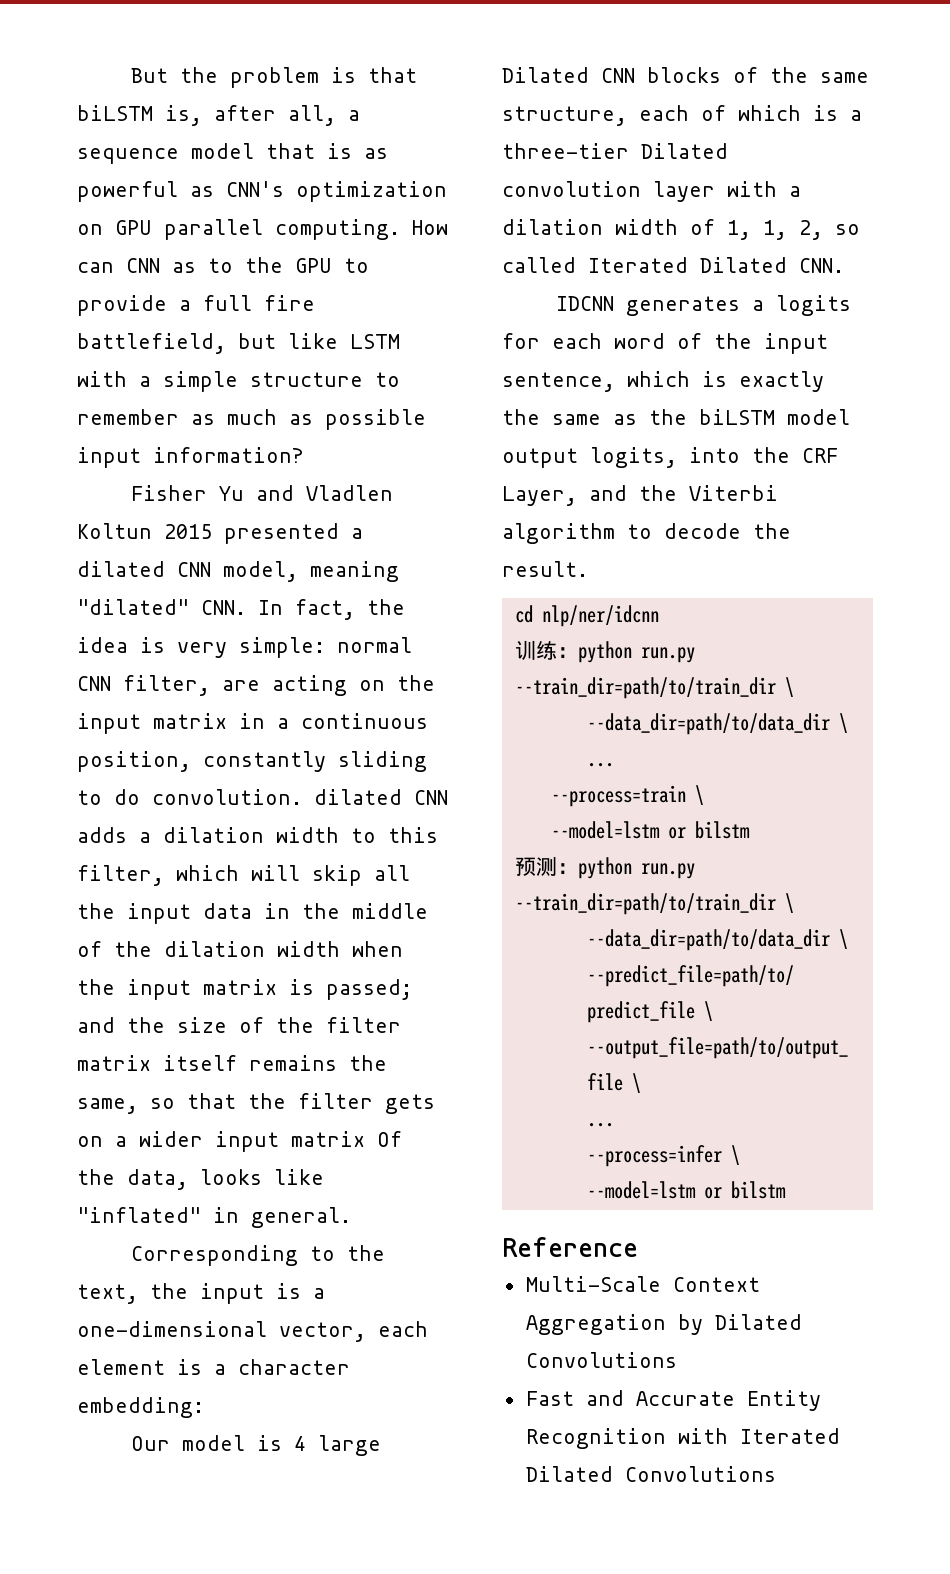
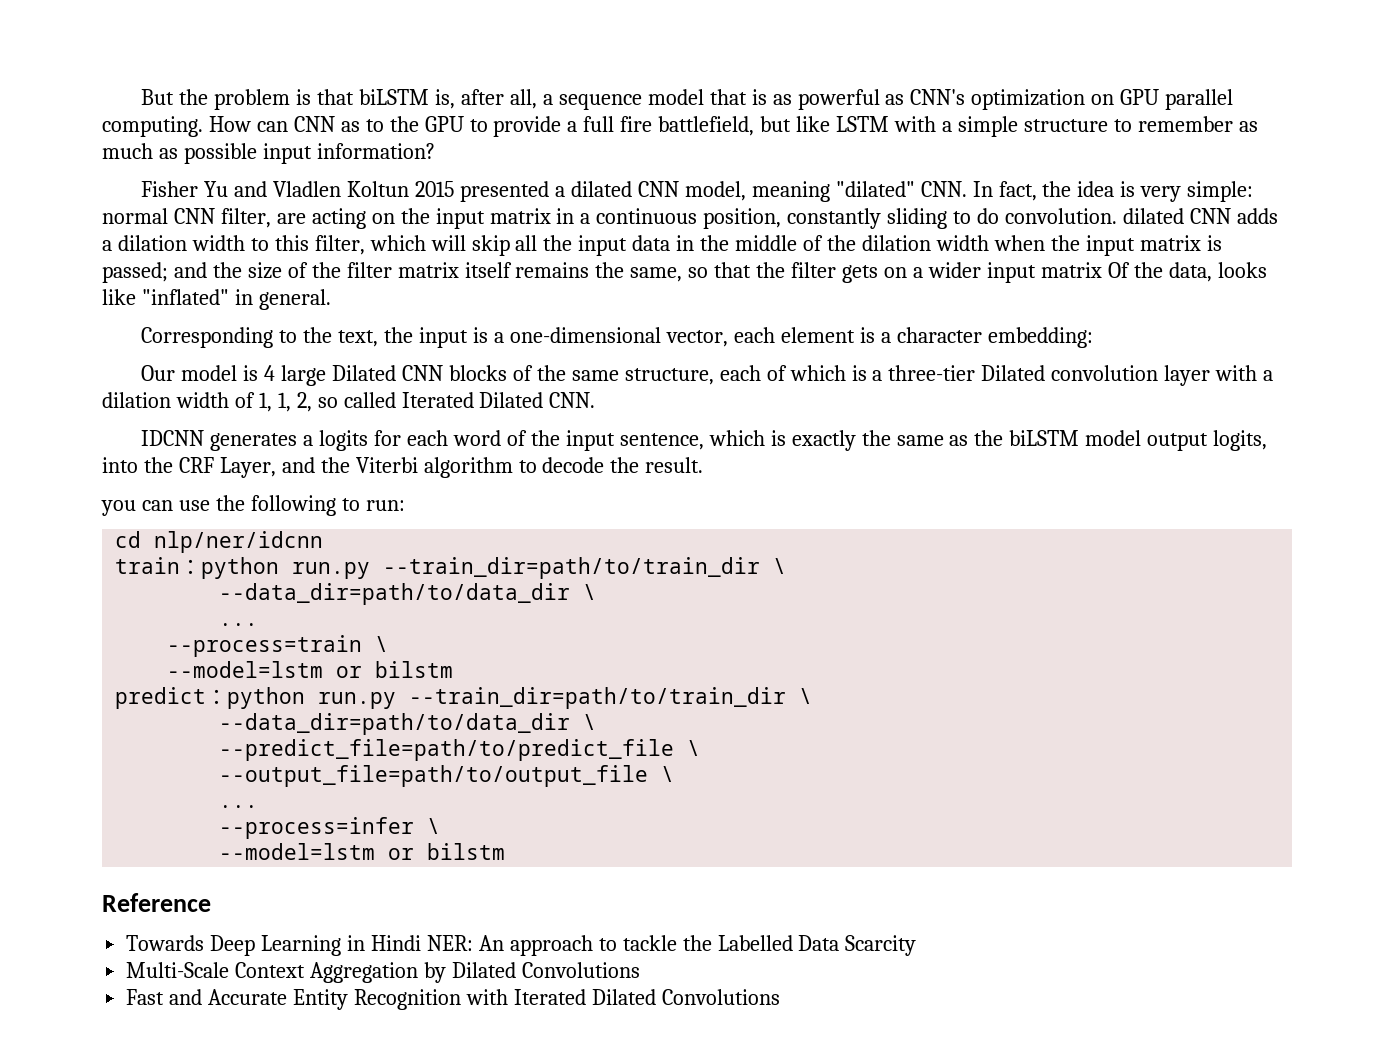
(588, 569) none -> [101,495,405,516] // you can use the following to run:
[514,640,557,660] 训练 -> [115,557,181,574] train
[514,857,557,876] 预测 -> [115,687,207,709] predict
(638, 1247) none -> [126,935,917,956] // Towards Deep Learning in Hindi NER: An approach to tackle the Labelled Data Scarcity

